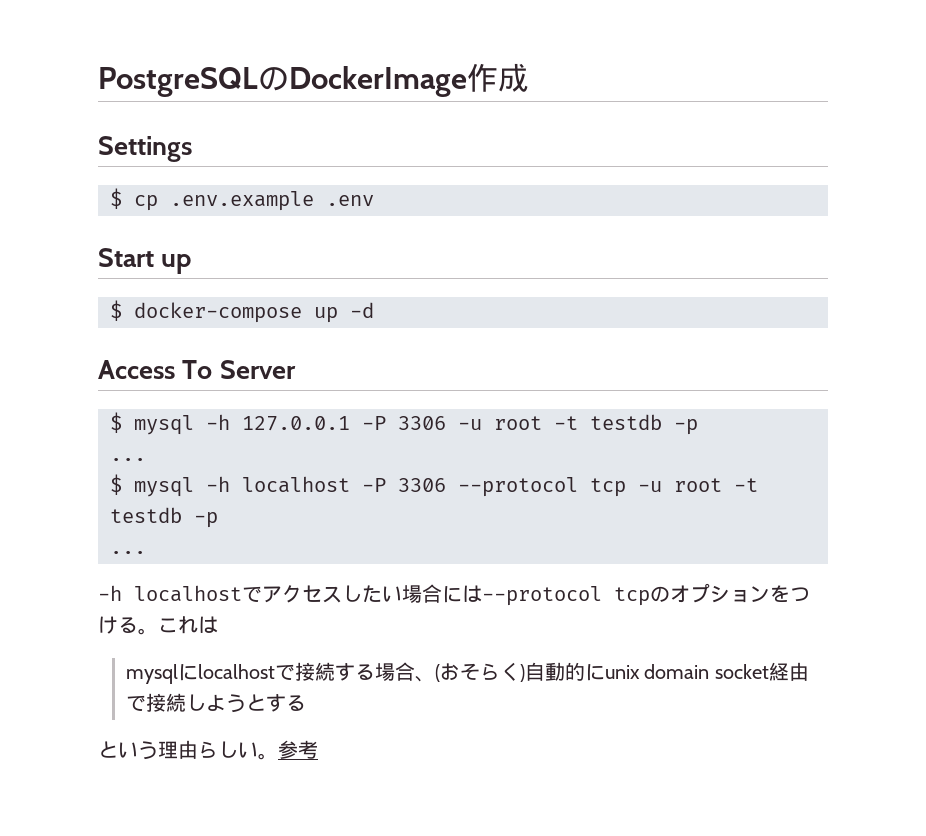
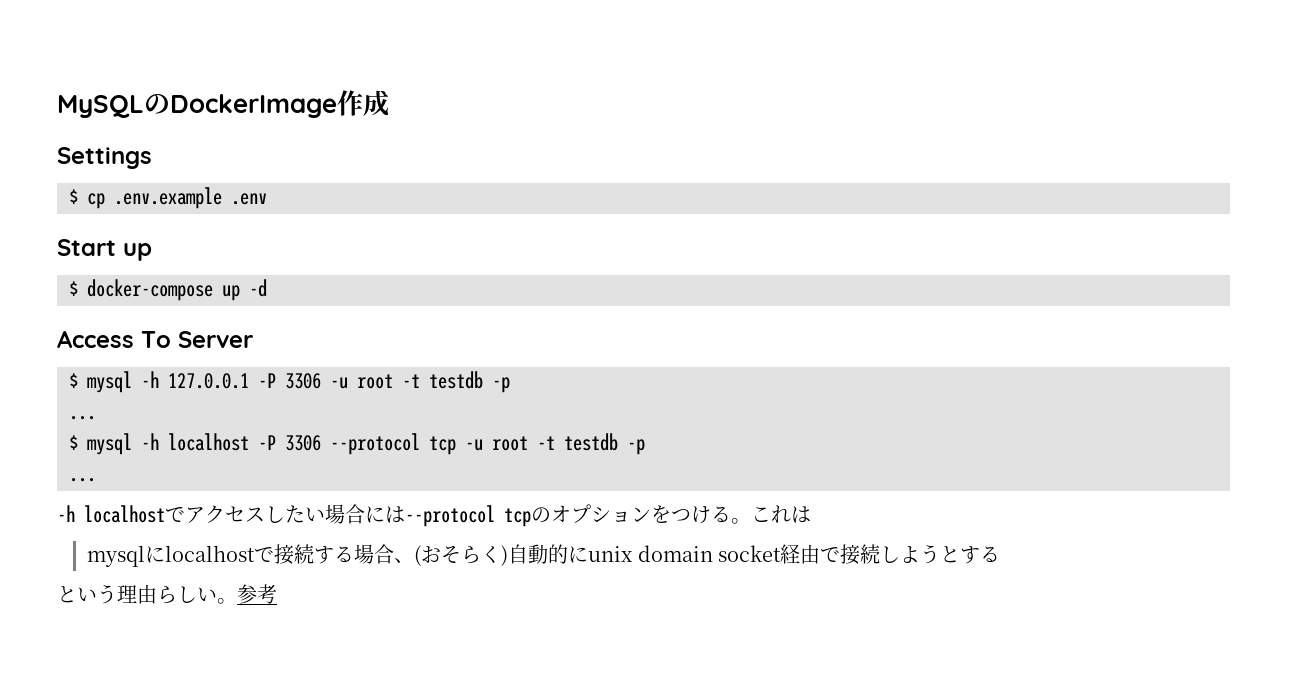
[98,67,258,97] PostgreSQL -> [57,95,144,118] MySQL

